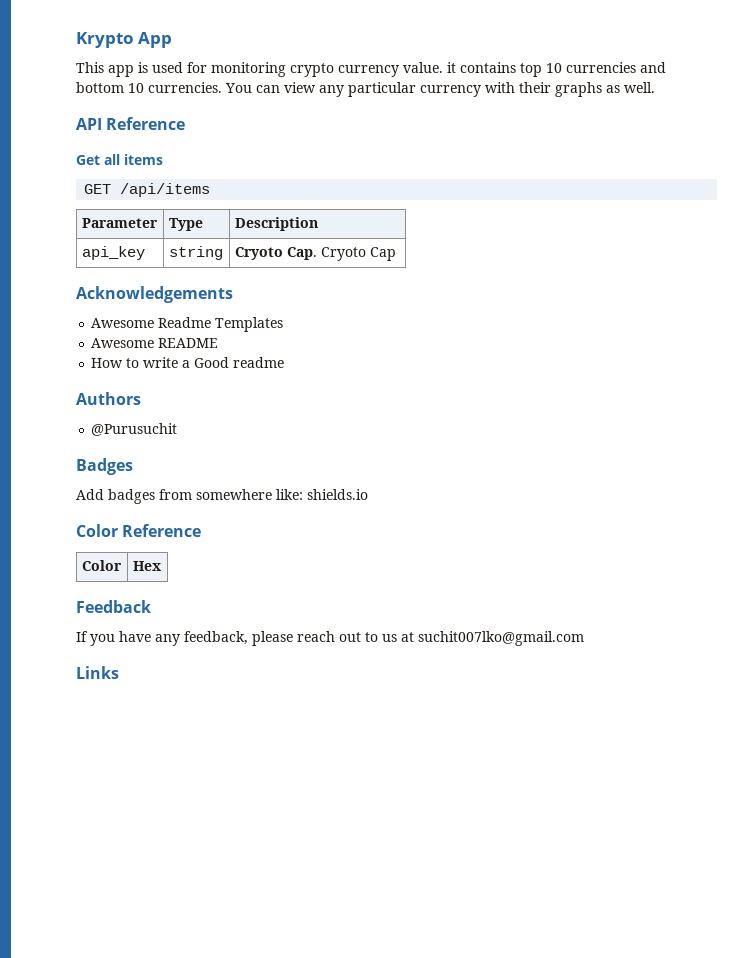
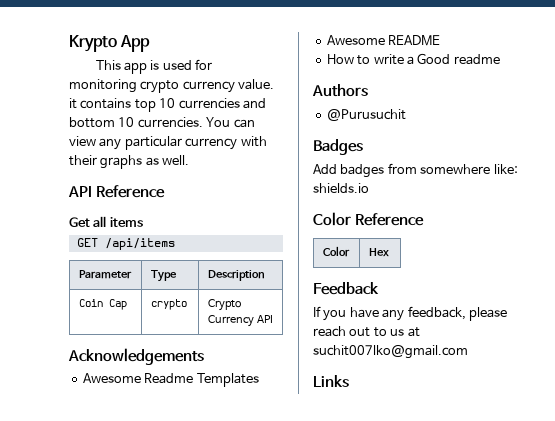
[81,246,145,260] [168,246,223,260] [234,247,396,261] api_key | string | Cryoto Cap. Cryoto Cap -> [78,299,127,310] [150,299,187,310] [207,299,241,311] [207,315,273,327] Coin Cap | crypto | Crypto Currency API

